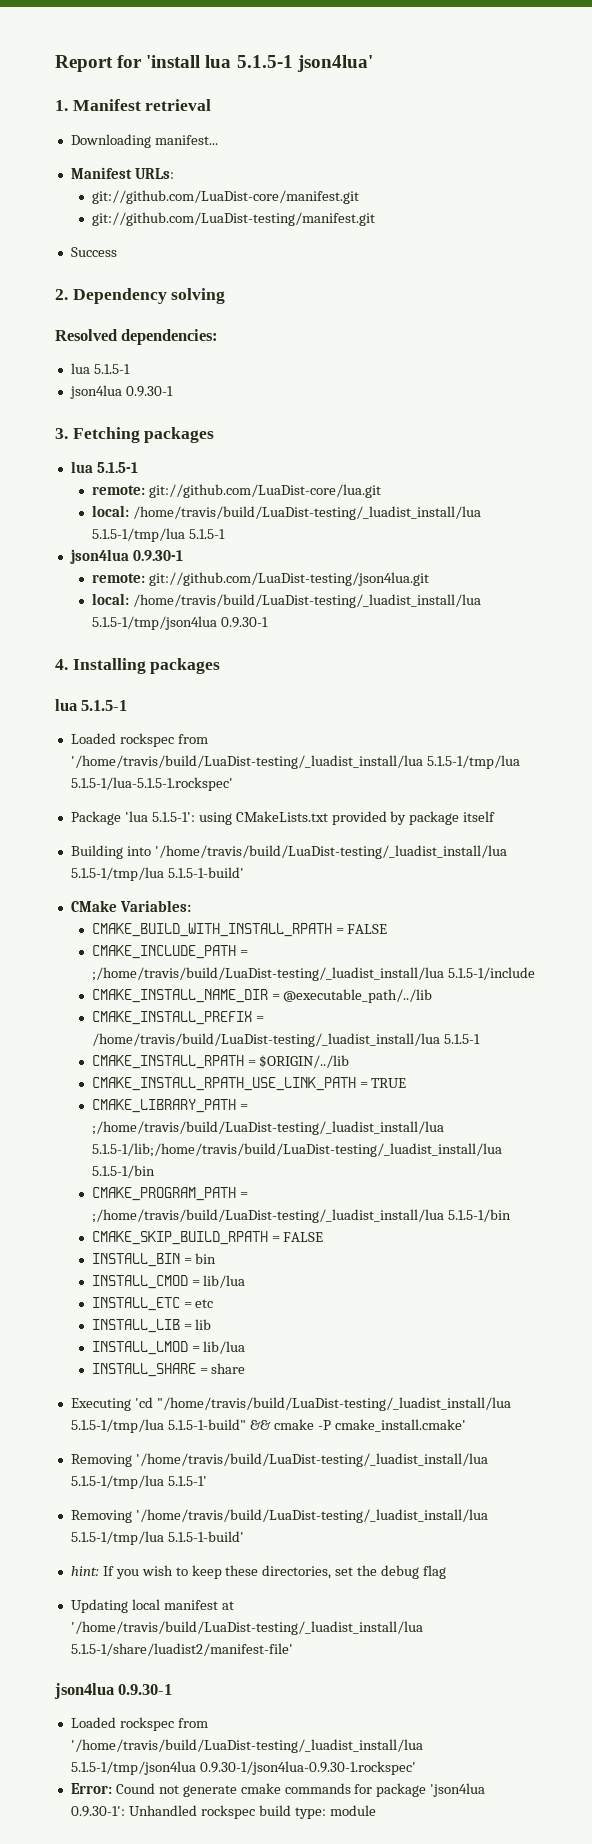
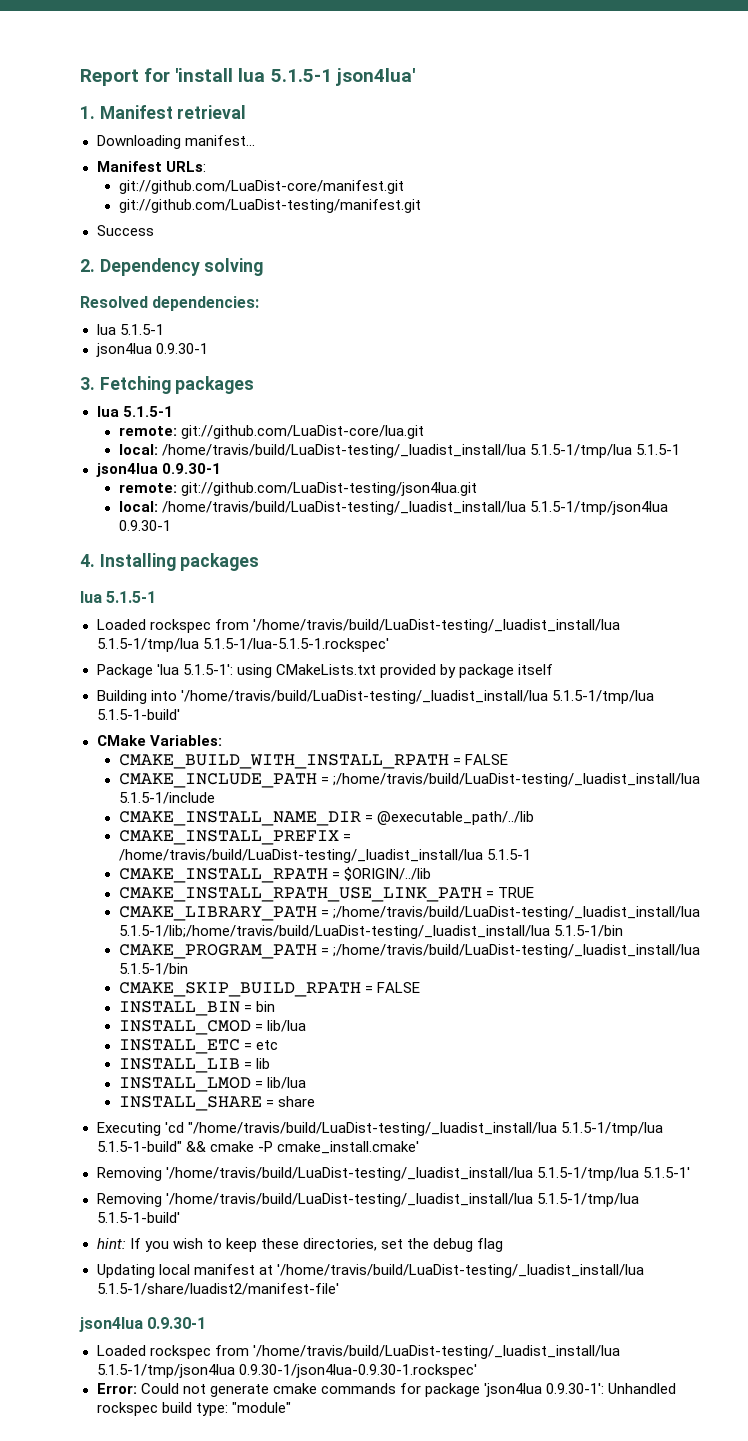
[115,1783,155,1794] Cound -> [140,1383,179,1394] Could
[329,1805,376,1816] module -> [231,1402,291,1413] "module"

